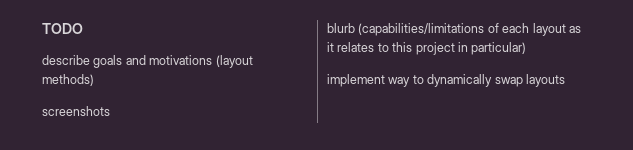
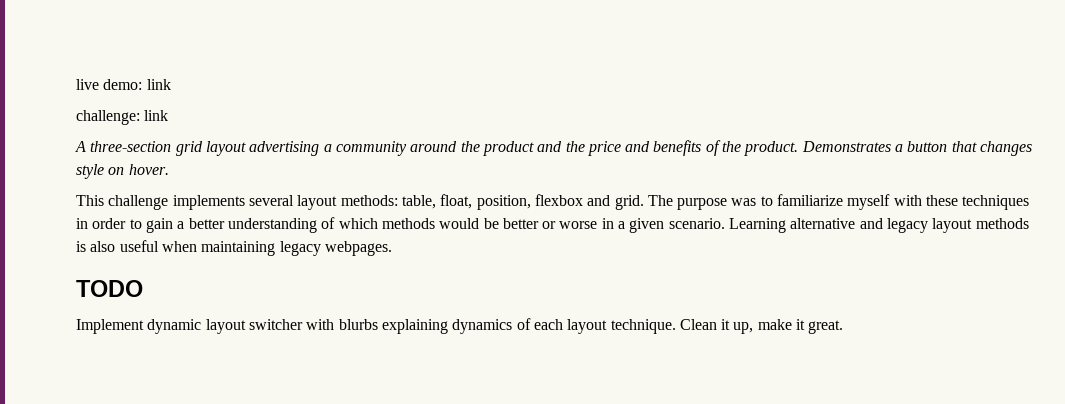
[42,23,83,34] [42,55,253,68] [42,74,94,86] [42,106,110,116] [327,23,581,36] [327,42,527,55] [327,74,565,87] TODO // describe goals and motivations (layout methods) // screenshots // blurb (capabilities/limitations of each layout as it relates to this project in particular) // implement way to dynamically swap layouts -> [76,79,171,90] [76,110,169,125] [75,140,1033,156] [76,164,169,179] [76,194,1030,210] [76,217,1029,233] [76,240,392,256] [76,280,143,297] [76,318,844,334] live demo: link // challenge: link // A three-section grid layout advertising a community around the product and the price and benefits of the product. Demonstrates a button that changes style on hover. // This challenge implements several layout methods: table, float, position, flexbox and grid. The purpose was to familiarize myself with these techniques in order to gain a better understanding of which methods would be better or worse in a given scenario. Learning alternative and legacy layout methods is also useful when maintaining legacy webpages. // TODO // Implement dynamic layout switcher with blurbs explaining dynamics of each layout technique. Clean it up, make it great.

